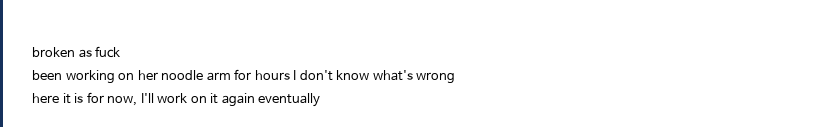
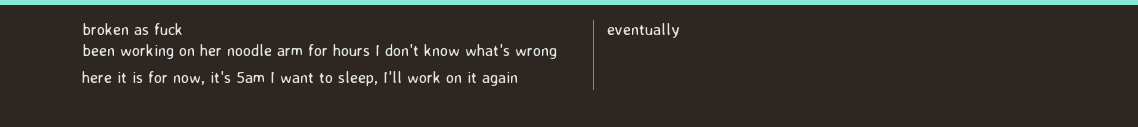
(138, 101) none -> [210,71,378,86] it's 5am I want to sleep,

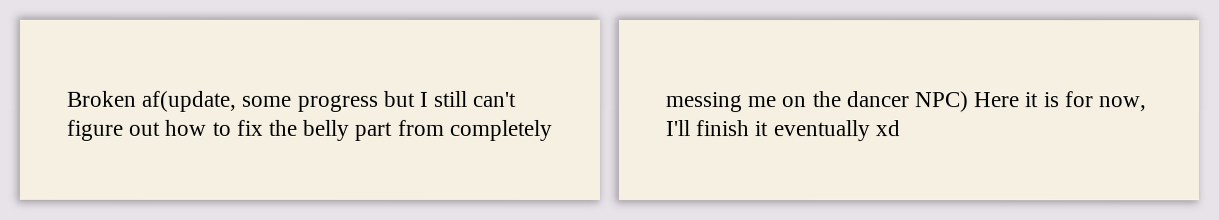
[82,23,183,35] [82,44,557,59] [82,71,518,86] [607,23,680,38] broken as fuck // been working on her noodle arm for hours I don't know what's wrong // here it is for now, it's 5am I want to sleep, I'll work on it again eventually -> [67,90,518,112] [66,119,552,141] [665,91,1148,113] [665,120,900,142] Broken af(update, some progress but I still can't figure out how to fix the belly part from completely messing me on the dancer NPC) Here it is for now, I'll finish it eventually xd

